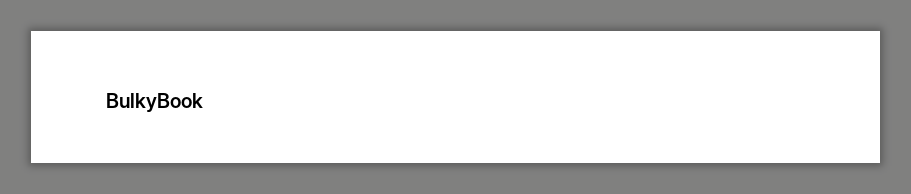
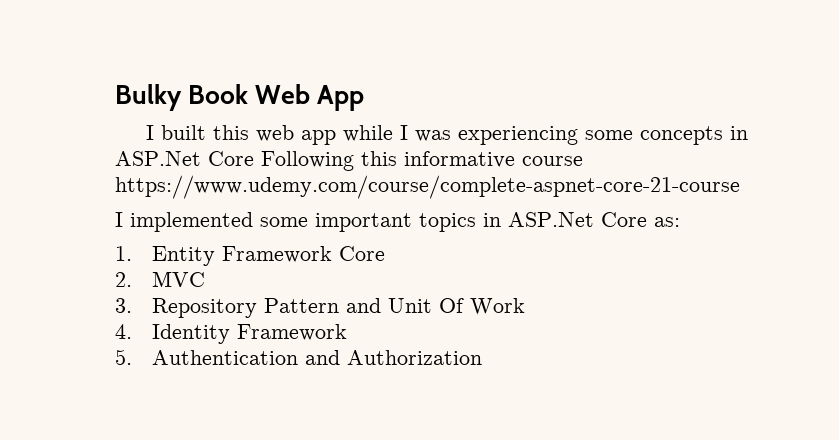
[106,93,203,113] BulkyBook -> [115,84,365,111] [146,125,749,145] [115,151,583,171] [115,175,740,199] [115,212,680,232] [115,246,386,266] [115,271,206,287] [115,298,526,318] [115,324,348,344] [115,349,483,365] Bulky Book Web App // I built this web app while I was experiencing some concepts in ASP.Net Core Following this informative course https://www.udemy.com/course/complete-aspnet-core-21-course // I implemented some important topics in ASP.Net Core as: // 1. Entity Framework Core // 2. MVC // 3. Repository Pattern and Unit Of Work // 4. Identity Framework // 5. Authentication and Authorization

